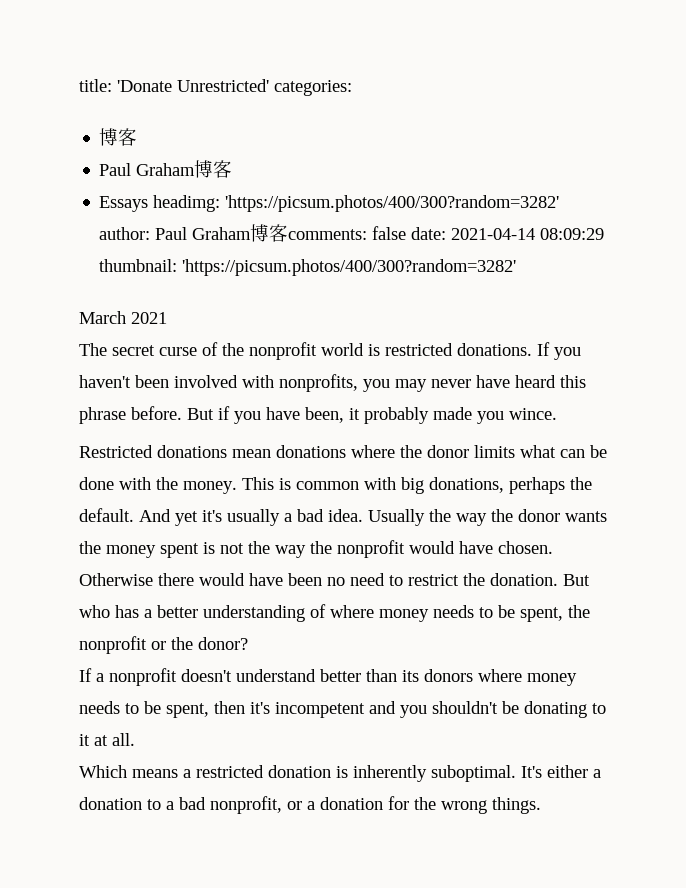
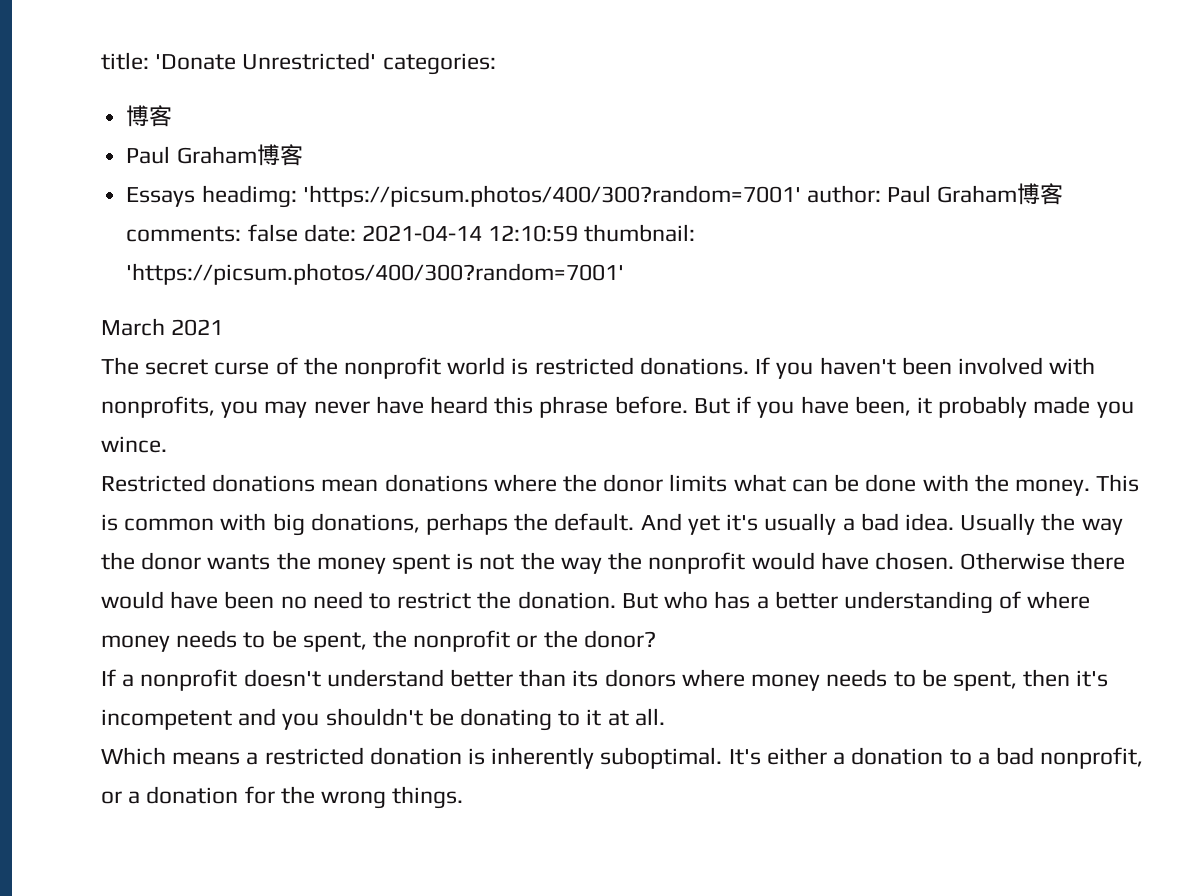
[225,195,560,212] 'https://picsum.photos/400/300?random=3282' -> [302,185,801,207] 'https://picsum.photos/400/300?random=7001'
[540,228,605,240] [99,259,517,276] 08:09:29 thumbnail: 'https://picsum.photos/400/300?random=3282' -> [488,224,696,242] [126,263,625,285] 12:10:59 thumbnail: 'https://picsum.photos/400/300?random=7001'

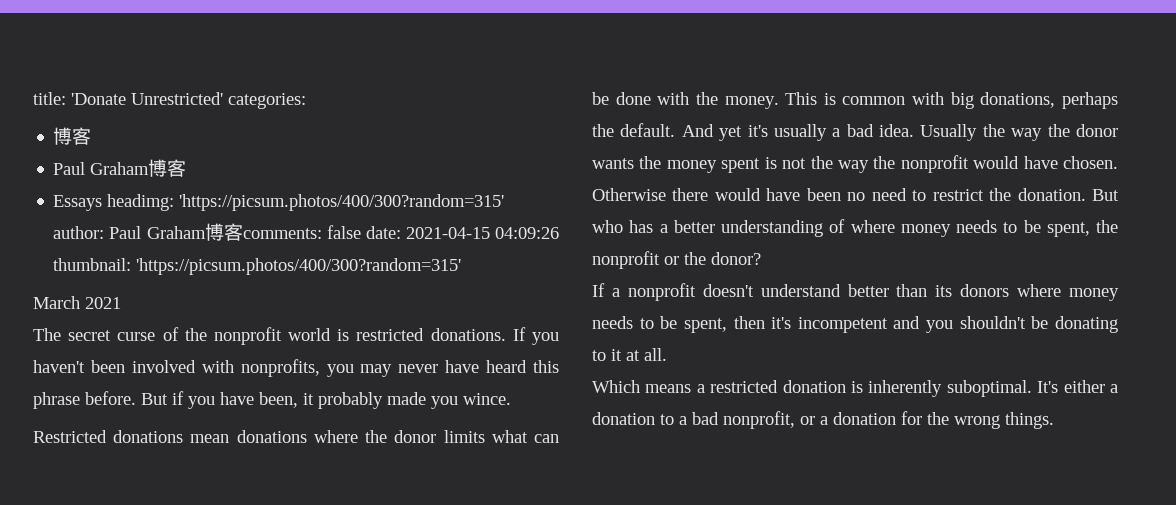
[302,185,801,207] 'https://picsum.photos/400/300?random=7001' -> [179,194,505,211] 'https://picsum.photos/400/300?random=315'
[361,224,696,242] [126,263,625,285] 2021-04-14 12:10:59 thumbnail: 'https://picsum.photos/400/300?random=7001' -> [405,227,559,239] [53,258,462,275] 2021-04-15 04:09:26 thumbnail: 'https://picsum.photos/400/300?random=315'

